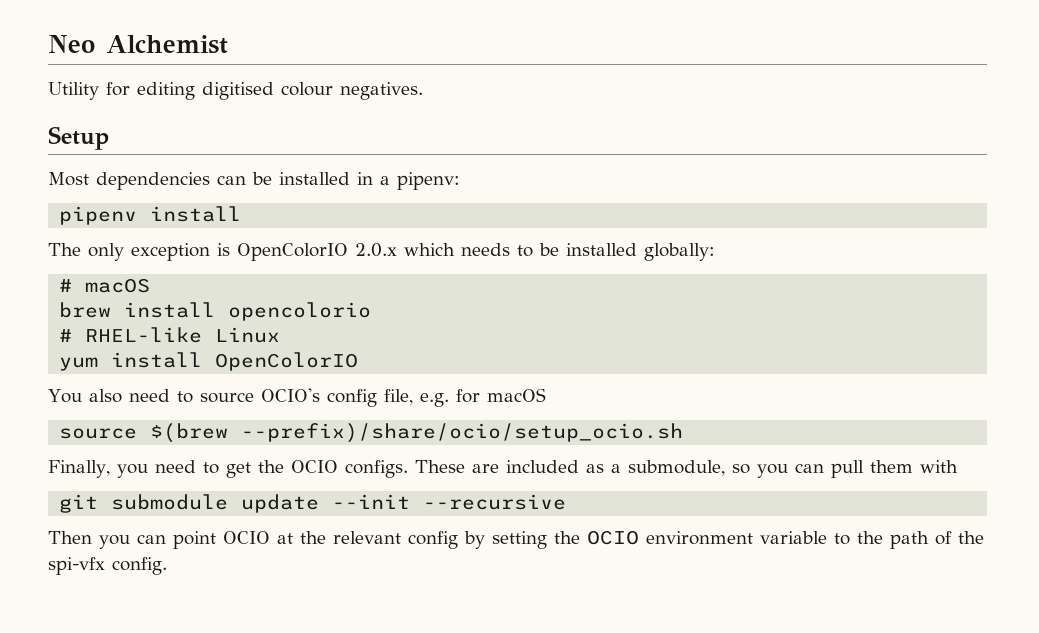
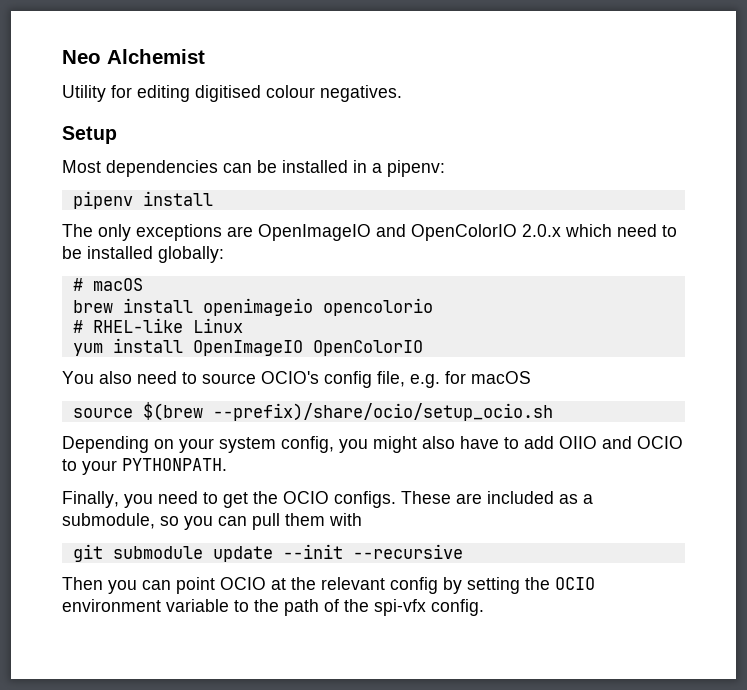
[131,243,230,261] exception is -> [136,224,406,241] exceptions are OpenImageIO and
[461,243,510,256] needs -> [617,224,657,237] need
(216, 310) none -> [202,298,313,316] openimageio
(203, 360) none -> [192,340,303,356] OpenImageIO
(684, 433) none -> [62,436,683,453] [62,458,227,475] // Depending on your system config, you might also have to add OIIO and OCIO to your PYTHONPATH.

